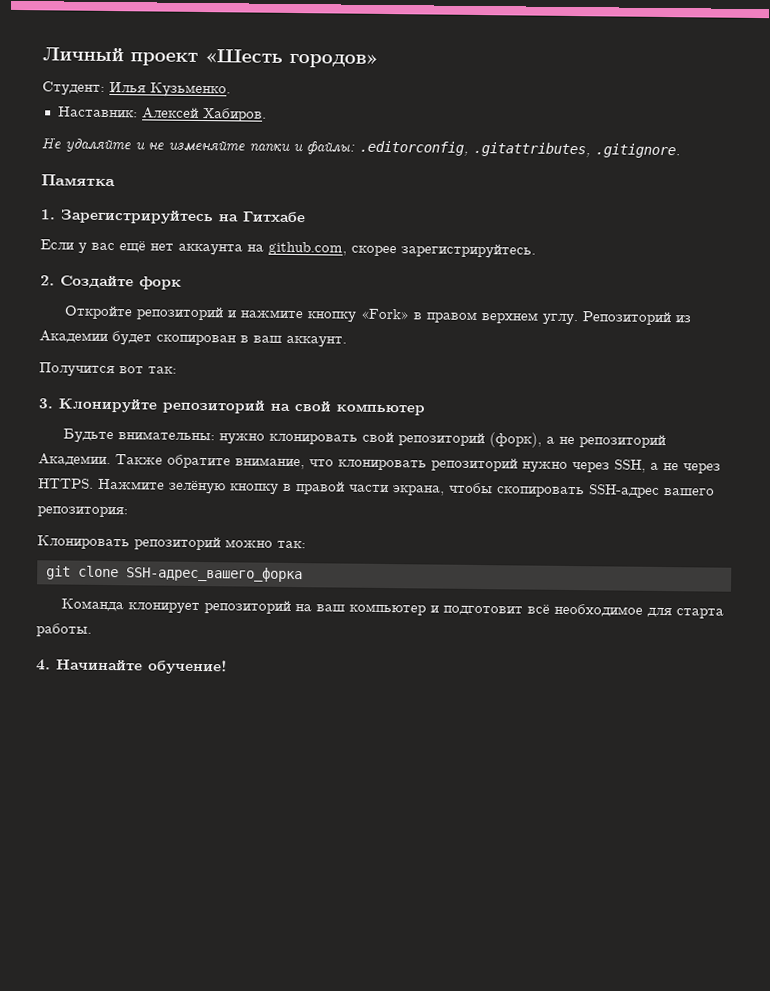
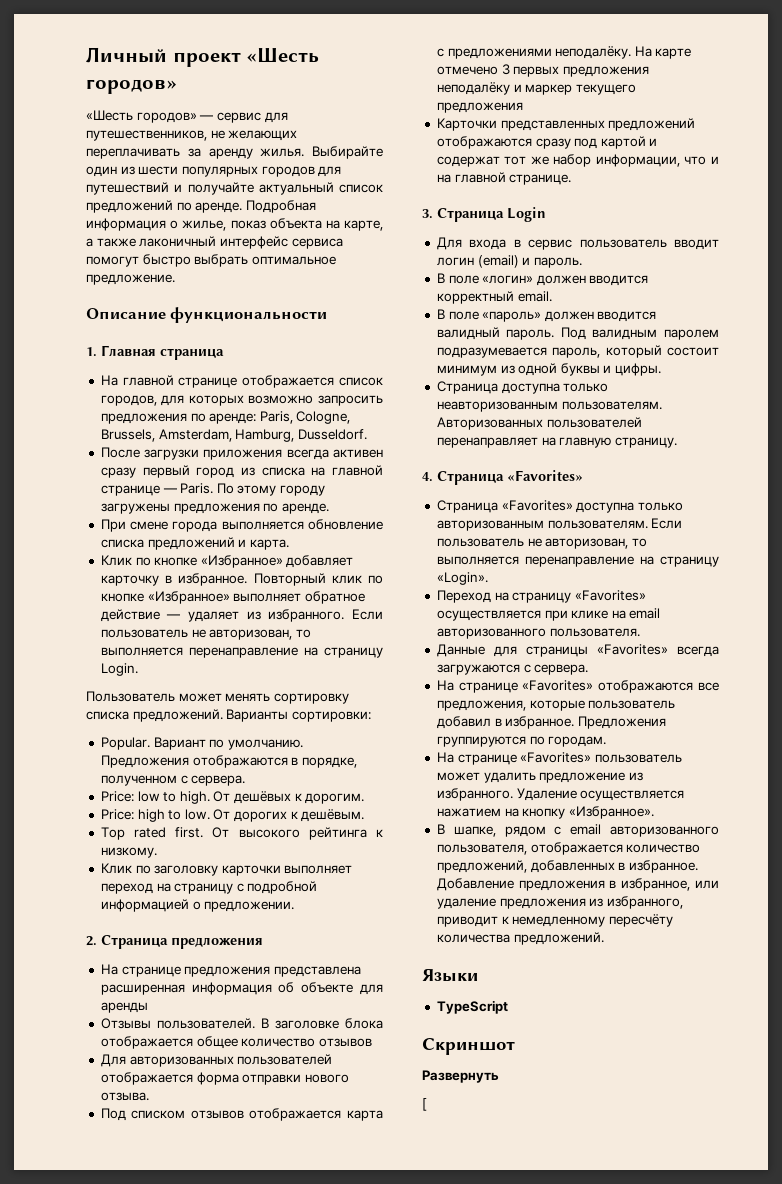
[42,81,231,98] [57,106,267,122] [41,137,681,159] [41,174,115,187] [40,209,306,225] [40,239,536,259] [40,275,182,290] [63,305,691,326] [39,330,347,348] [39,362,177,378] [38,398,425,416] [62,428,666,449] [38,453,721,474] [38,478,715,498] [37,506,128,518] [37,535,306,551] [45,565,303,583] [60,598,724,619] [36,623,92,637] [36,658,227,675] Студент: Илья Кузьменко. // Наставник: Алексей Хабиров. // Не удаляйте и не изменяйте папки и файлы: .editorconfig, .gitattributes, .gitignore. // Памятка // 1. Зарегистрируйтесь на Гитхабе // Если у вас ещё нет аккаунта на github.com, скорее зарегистрируйтесь. // 2. Создайте форк // Откройте репозиторий и нажмите кнопку «Fork» в правом верхнем углу. Репозиторий из Академии будет скопирован в ваш аккаунт. // Получится вот так: // 3. Клонируйте репозиторий на свой компьютер // Будьте внимательны: нужно клонировать свой репозиторий (форк), а не репозиторий Академии. Также обратите внимание, что клонировать репозиторий нужно через SSH, а не через HTTPS. Нажмите зелёную кнопку в правой части экрана, чтобы скопировать SSH-адрес вашего репозитория: // Клонировать репозиторий можно так: // git clone SSH-адрес_вашего_форка // Команда клонирует репозиторий на ваш компьютер и подготовит всё необходимое для старта работы. // 4. Начинайте обучение! -> [86,110,288,123] [86,130,298,141] [86,146,383,159] [86,166,342,177] [86,182,383,195] [86,200,316,213] [86,218,383,231] [86,236,343,249] [86,254,336,267] [86,274,175,285] [86,307,328,323] [86,345,224,360] [100,375,383,388] [100,395,383,406] [100,411,351,424] [100,429,367,442] [100,447,383,460] [100,465,383,478] [100,483,326,496] [100,503,329,514] [100,519,383,532] [100,537,289,550] [100,555,354,568] [100,573,383,586] [100,591,365,604] [100,609,383,622] [100,629,311,640] [100,647,383,658] [100,663,138,676] [86,691,349,704] [86,709,371,722] [100,737,303,750] [100,755,357,768] [100,775,246,786] [100,791,365,804] [100,809,365,822] [100,827,383,840] [100,847,157,858] [100,863,353,876] [100,881,318,894] [100,899,295,912] [86,935,263,949] [100,964,361,977] [100,982,383,995] [100,1002,148,1013] [100,1018,383,1029] [100,1036,372,1049] [100,1054,333,1067] [100,1072,349,1085] [100,1092,149,1101] [100,1108,383,1121] [436,46,692,59] [436,64,649,77] [436,82,636,95] [436,102,523,113] [436,118,696,131] [436,136,658,149] [436,154,719,167] [436,172,572,185] [422,207,546,222] [436,237,719,250] [436,255,582,268] [436,273,649,286] [436,291,552,304] [436,309,657,322] [436,327,719,340] [436,345,719,358] [436,363,662,376] [436,381,609,394] [436,401,662,412] [436,417,642,430] [436,437,677,448] [422,470,583,485] [436,500,683,513] [436,518,683,531] [436,538,647,549] [436,556,719,567] [436,572,488,585] [436,590,646,603] [436,608,661,621] [436,628,640,639] [436,644,719,657] [436,664,589,675] [436,680,719,693] [436,700,676,711] [436,716,666,729] [436,736,607,747] [436,752,682,765] [436,772,643,783] [436,788,685,801] [436,806,654,819] [436,824,719,837] [436,842,701,855] [436,860,698,873] [436,878,719,891] [436,896,683,909] [436,914,673,927] [436,932,604,945] [422,969,478,982] [436,1000,508,1014] [422,1038,515,1055] [422,1070,499,1083] [422,1098,427,1111] «Шесть городов» — сервис для путешественников, не желающих переплачивать за аренду жилья. Выбирайте один из шести популярных городов для путешествий и получайте актуальный список предложений по аренде. Подробная информация о жилье, показ объекта на карте, а также лаконичный интерфейс сервиса помогут быстро выбрать оптимальное предложение. // Описание функциональности // 1. Главная страница // На главной странице отображается список городов, для которых возможно запросить предложения по аренде: Paris, Cologne, Brussels, Amsterdam, Hamburg, Dusseldorf. // После загрузки приложения всегда активен сразу первый город из списка на главной странице — Paris. По этому городу загружены предложения по аренде. // При смене города выполняется обновление списка предложений и карта. // Клик по кнопке «Избранное» добавляет карточку в избранное. Повторный клик по кнопке «Избранное» выполняет обратное действие — удаляет из избранного. Если пользователь не авторизован, то выполняется перенаправление на страницу Login. // Пользователь может менять сортировку списка предложений. Варианты сортировки: // Popular. Вариант по умолчанию. Предложения отображаются в порядке, полученном с сервера. // Price: low to high. От дешёвых к дорогим. // Price: high to low. От дорогих к дешёвым. // Top rated first. От высокого рейтинга к низкому. // Клик по заголовку карточки выполняет переход на страницу с подробной информацией о предложении. // 2. Страница предложения // На странице предложения представлена расширенная информация об объекте для аренды // Отзывы пользователей. В заголовке блока отображается общее количество отзывов // Для авторизованных пользователей отображается форма отправки нового отзыва. // Под списком отзывов отображается карта с предложениями неподалёку. На карте отмечено 3 первых предложения неподалёку и маркер текущего предложения // Карточки представленных предложений отображаются сразу под картой и содержат тот же набор информации, что и на главной странице. // 3. Страница Login // Для входа в сервис пользователь вводит логин (email) и пароль. // В поле «логин» должен вводится корректный email. // В поле «пароль» должен вводится валидный пароль. Под валидным паролем подразумевается пароль, который состоит минимум из одной буквы и цифры. // Страница доступна только неавторизованным пользователям. Авторизованных пользователей перенаправляет на главную страницу. // 4. Страница «Favorites» // Страница «Favorites» доступна только авторизованным пользователям. Если пользователь не авторизован, то выполняется перенаправление на страницу «Login». // Переход на страницу «Favorites» осуществляется при клике на email авторизованного пользователя. // Данные для страницы «Favorites» всегда загружаются с сервера. // На странице «Favorites» отображаются все предложения, которые пользователь добавил в избранное. Предложения группируются по городам. // На странице «Favorites» пользователь может удалить предложение из избранного. Удаление осуществляется нажатием на кнопку «Избранное». // В шапке, рядом с email авторизованного пользователя, отображается количество предложений, добавленных в избранное. Добавление предложения в избранное, или удаление предложения из избранного, приводит к немедленному пересчёту количества предложений. // Языки // TypeScript // Скриншот // Развернуть // [

